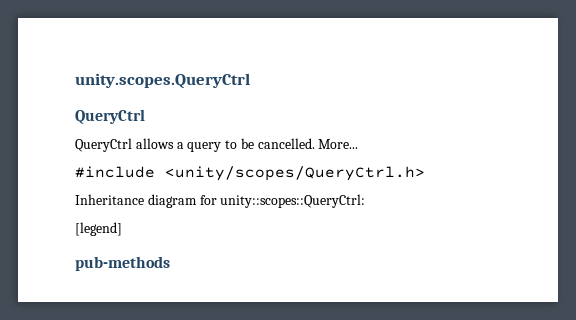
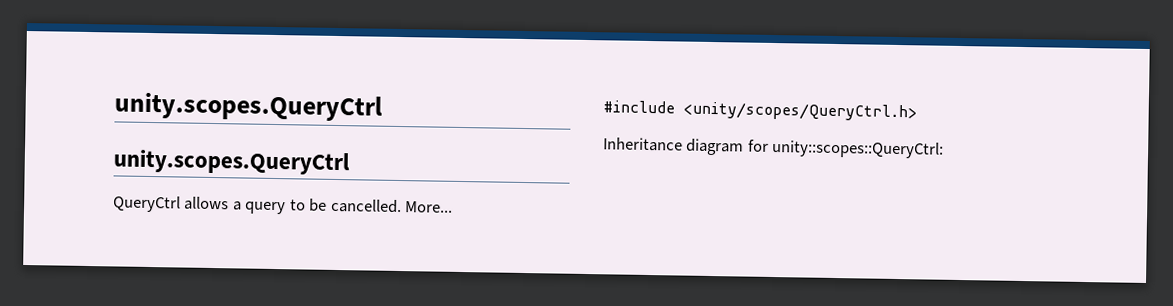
[75,73,250,89] [75,109,145,124] unity.scopes.QueryCtrl // QueryCtrl -> [114,92,383,122] [113,149,350,176] unity.scopes.QueryCtrl // unity.scopes.QueryCtrl
[75,222,122,236] [75,256,170,271] // [legend] // pub-methods -> (945, 149) none

